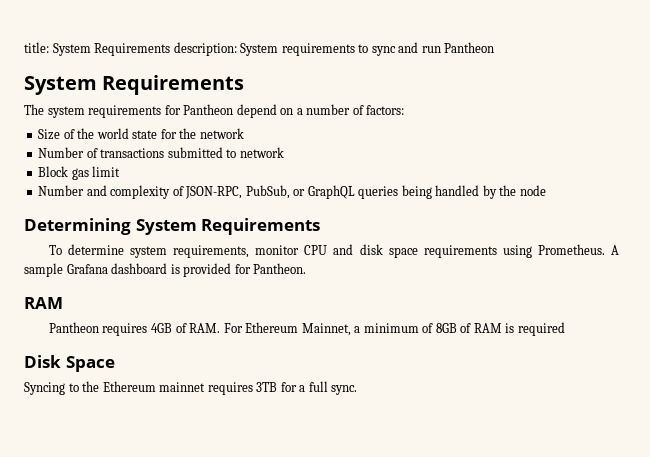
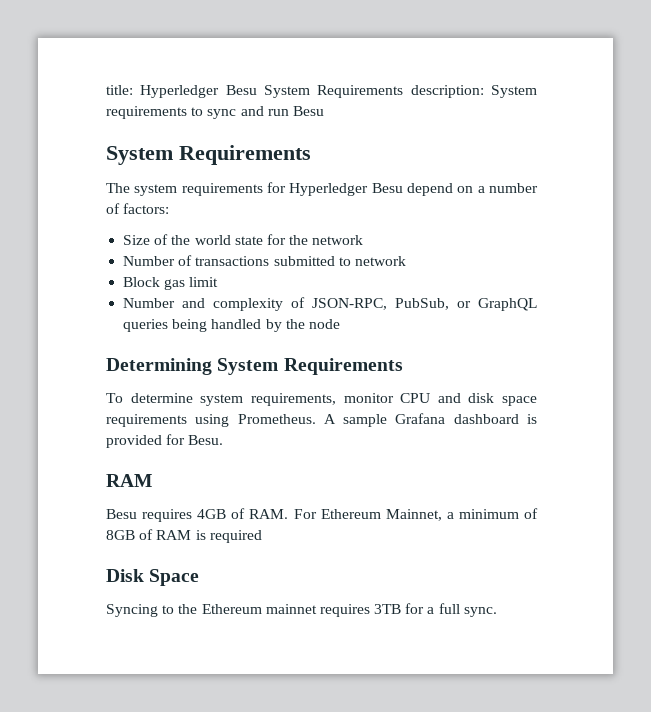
(49, 47) none -> [140,85,257,98] Hyperledger Besu
[444,42,495,53] Pantheon -> [292,106,324,116] Besu
[183,104,234,115] Pantheon -> [289,183,403,196] Hyperledger Besu
[253,263,307,274] Pantheon. -> [188,435,224,445] Besu.
[48,322,99,333] Pantheon -> [106,509,137,519] Besu

